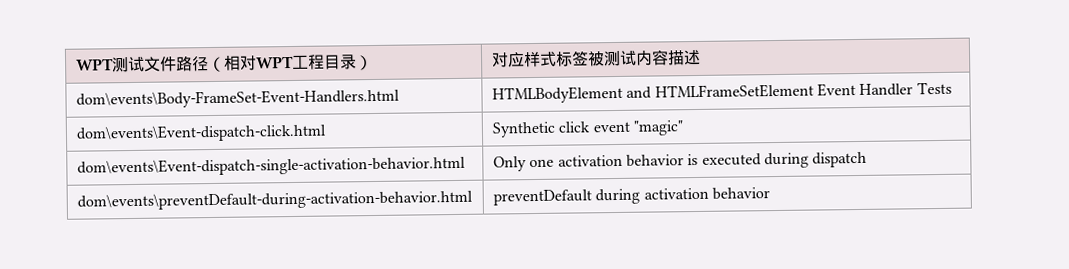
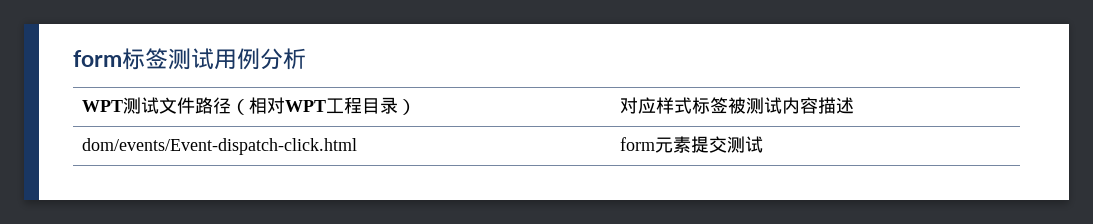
(75, 64) none -> [73,48,306,70] form标签测试用例分析 //
[75,88,400,109] [491,81,952,104] [75,123,327,143] [491,120,684,138] [76,155,466,177] [492,151,868,172] [76,189,473,211] [492,187,770,206] dom\events\Body-FrameSet-Event-Handlers.html | HTMLBodyElement and HTMLFrameSetElement Event Handler Tests // dom\events\Event-dispatch-click.html | Synthetic click event "magic" // dom\events\Event-dispatch-single-activation-behavior.html | Only one activation behavior is executed during dispatch // dom\events\preventDefault-during-activation-behavior.html | preventDefault during activation behavior -> [82,138,358,155] [620,136,764,153] dom/events/Event-dispatch-click.html | form元素提交测试

